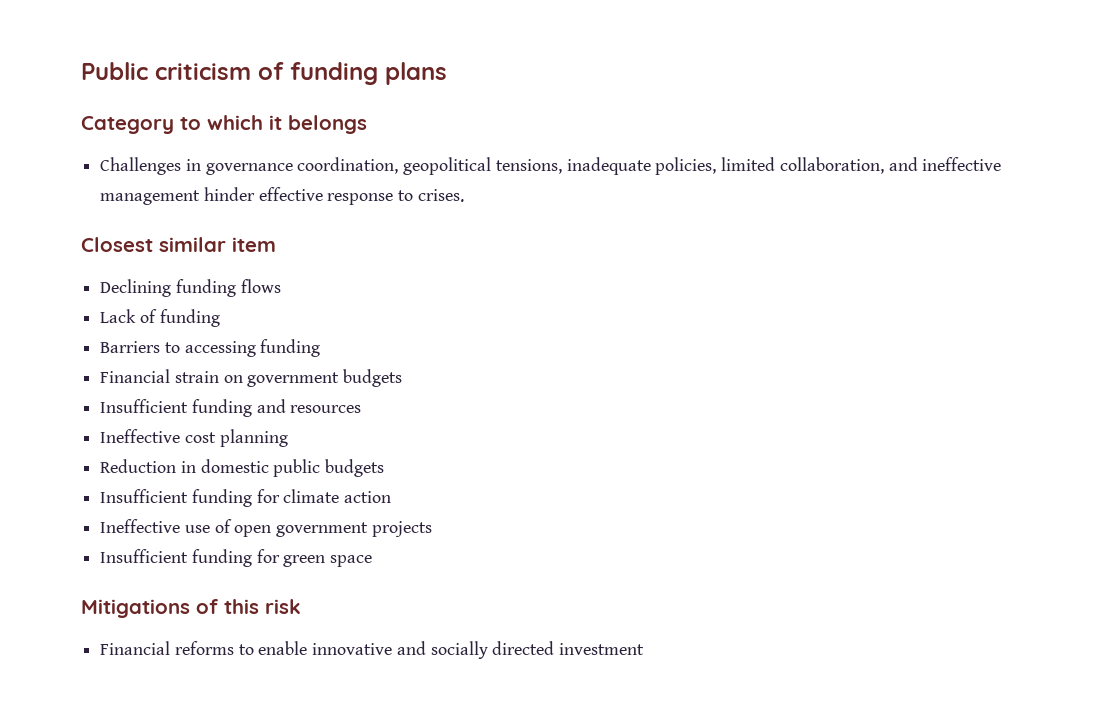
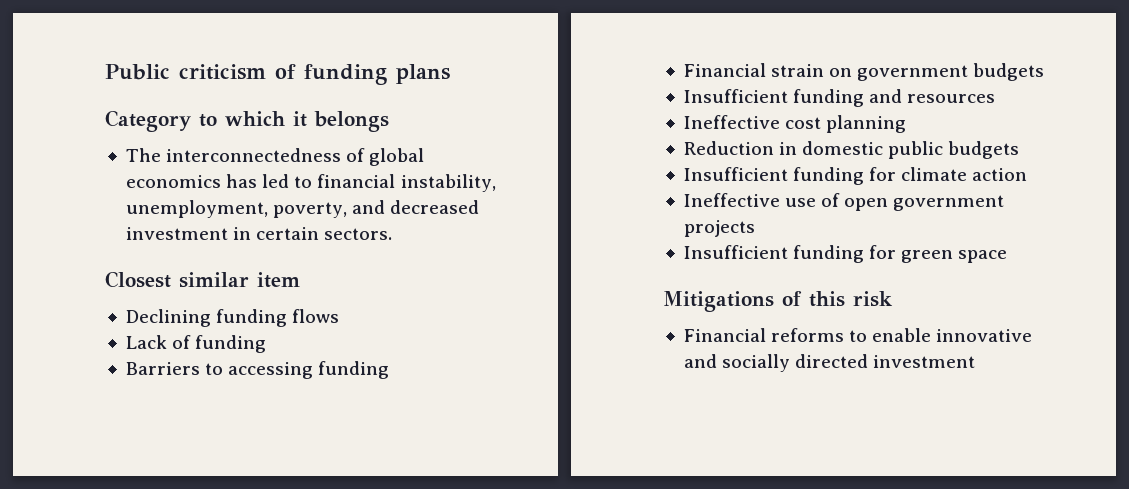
[100,157,1002,175] [100,187,464,205] Challenges in governance coordination, geopolitical tensions, inadequate policies, limited collaboration, and ineffective management hinder effective response to crises. -> [125,148,425,166] [125,174,496,192] [125,200,480,218] [125,227,393,240] The interconnectedness of global economics has led to financial instability, unemployment, poverty, and decreased investment in certain sectors.

